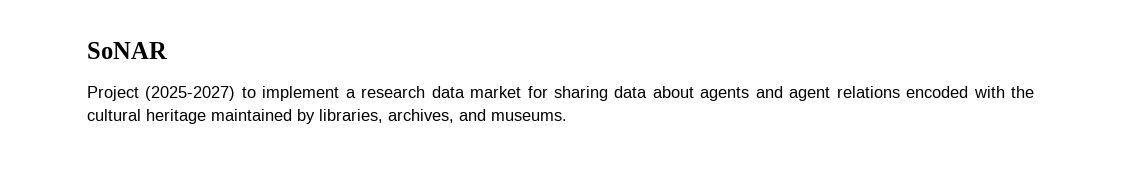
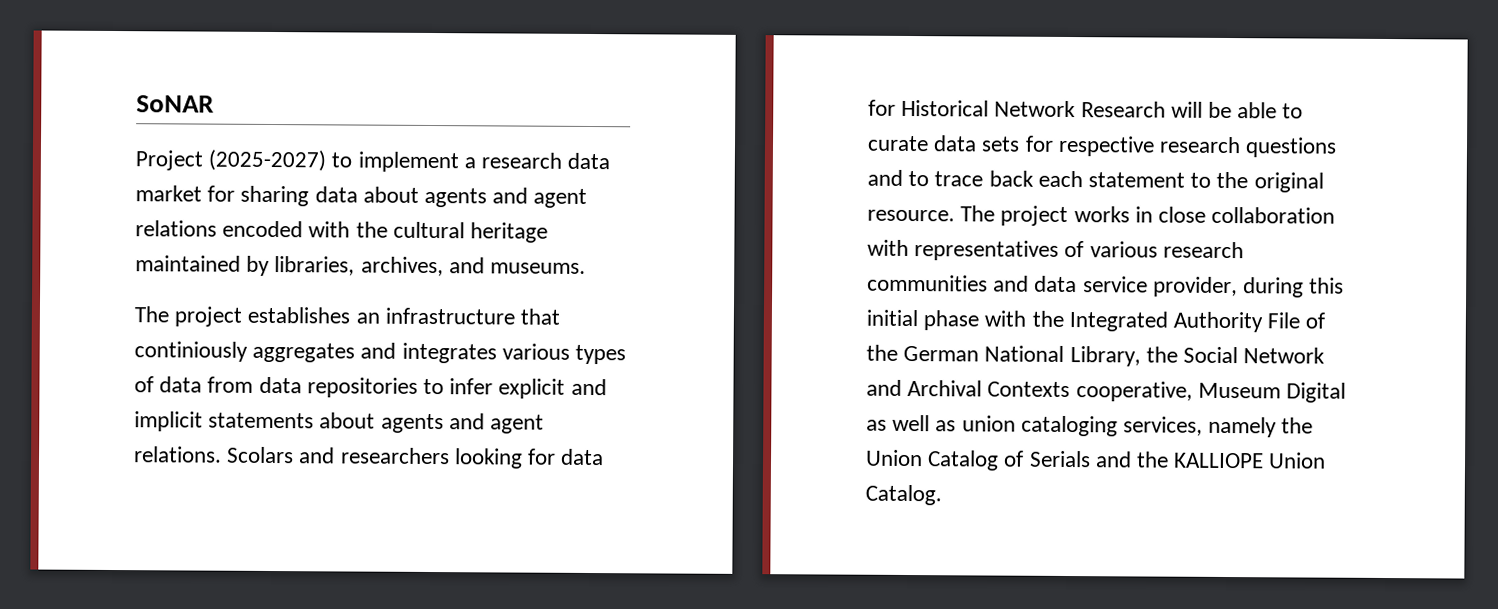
(567, 116) none -> [134,306,561,327] [134,341,627,365] [134,376,607,399] [134,411,545,434] [133,446,605,469] [868,99,1304,119] [867,135,1338,158] [867,169,1324,193] [867,205,1336,227] [867,239,1244,261] [867,274,1345,298] [866,309,1326,333] [866,344,1326,367] [866,379,1347,403] [866,414,1314,438] [865,449,1327,471] [865,484,942,506] // The project establishes an infrastructure that continiously aggregates and integrates various types of data from data repositories to infer explicit and implicit statements about agents and agent relations. Scolars and researchers looking for data for Historical Network Research will be able to curate data sets for respective research questions and to trace back each statement to the original resource. The project works in close collaboration with representatives of various research communities and data service provider, during this initial phase with the Integrated Authority File of the German National Library, the Social Network and Archival Contexts cooperative, Museum Digital as well as union cataloging services, namely the Union Catalog of Serials and the KALLIOPE Union Catalog.

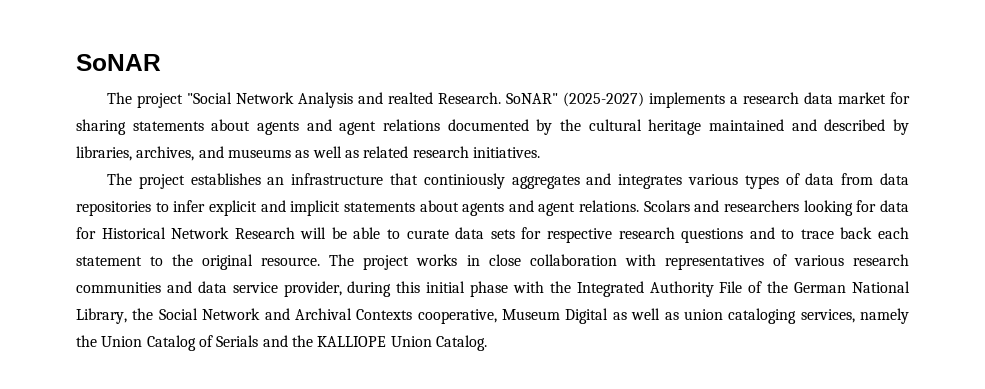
[135,149,459,173] Project (2025-2027) to implement -> [106,92,725,108] The project "Social Network Analysis and realted Research. SoNAR" (2025-2027) implements
[314,186,358,203] data -> [132,121,204,131] statements
[222,220,351,238] encoded with -> [447,119,553,135] documented by
(241, 263) none -> [791,119,886,131] and described
[490,262,587,274] museums. -> [227,146,540,158] museums as well as related research initiatives.

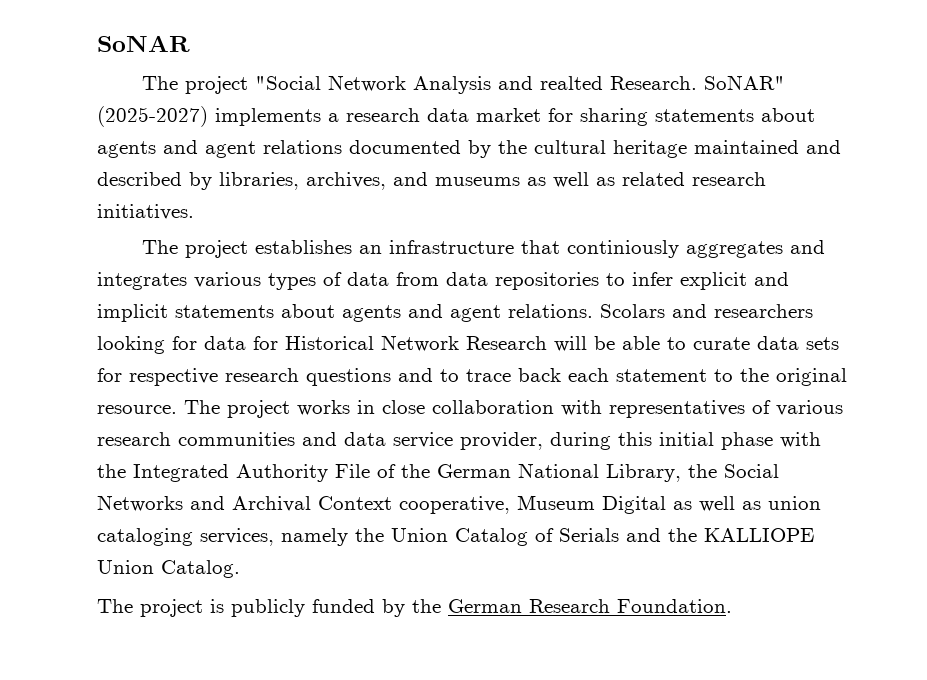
[202,308,261,320] Network -> [97,495,183,512] Networks
[356,309,413,320] Contexts -> [318,496,392,510] Context
(487, 343) none -> [97,599,732,617] // The project is publicly funded by the German Research Foundation.

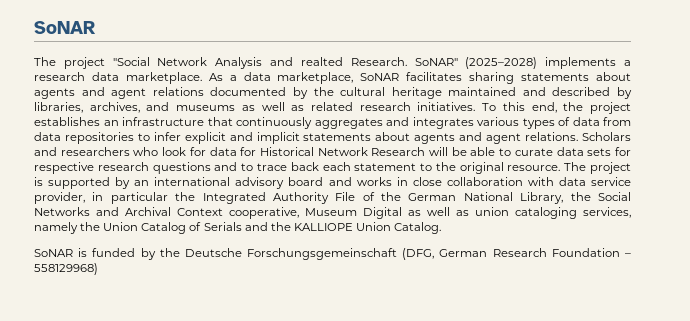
[97,106,208,127] (2025-2027) -> [465,57,538,69] (2025–2028)
[476,108,573,122] market for -> [125,72,463,84] marketplace. As a data marketplace, SoNAR facilitates
[142,240,179,254] // The -> [482,102,584,113] To this end, the
[567,240,680,258] continiously -> [236,117,312,129] continuously
[600,304,665,318] Scolars -> [581,132,631,141] Scholars
[97,336,165,354] looking -> [133,147,187,156] who look
(290, 409) none -> [34,177,352,189] is supported by an international advisory board and
[609,400,843,418] [97,432,821,450] representatives of various research communities and data service provider, during this initial phase with -> [558,177,631,186] [34,192,168,204] data service provider, in particular
[97,599,732,617] The project is publicly funded by the German Research Foundation. -> [34,248,631,260] [34,263,98,275] SoNAR is funded by the Deutsche Forschungsgemeinschaft (DFG, German Research Foundation – 558129968)

